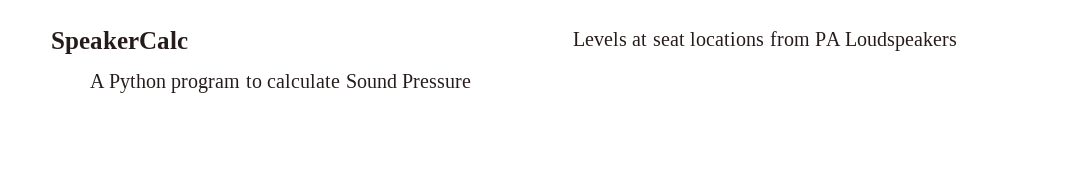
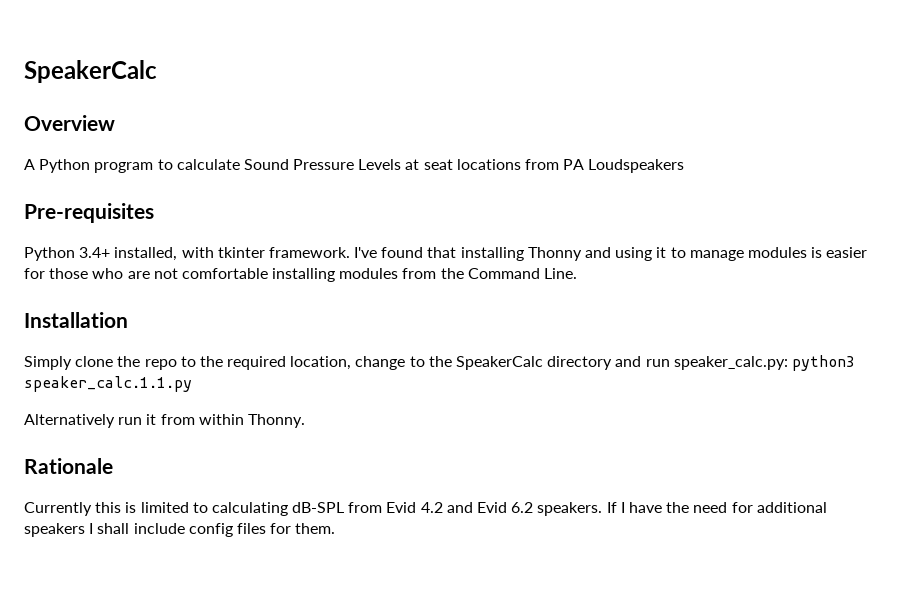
[51,31,188,54] SpeakerCalc -> [24,60,157,83] [24,115,115,131] SpeakerCalc // Overview
(958, 41) none -> [24,203,154,223] [24,247,868,261] [24,268,578,282] [24,312,128,328] [24,355,855,371] [24,376,192,392] [24,414,305,428] [24,458,113,474] [24,502,827,516] [24,523,336,537] // Pre-requisites // Python 3.4+ installed, with tkinter framework. I've found that installing Thonny and using it to manage modules is easier for those who are not comfortable installing modules from the Command Line. // Installation // Simply clone the repo to the required location, change to the SpeakerCalc directory and run speaker_calc.py: python3 speaker_calc.1.1.py // Alternatively run it from within Thonny. // Rationale // Currently this is limited to calculating dB-SPL from Evid 4.2 and Evid 6.2 speakers. If I have the need for additional speakers I shall include config files for them.

